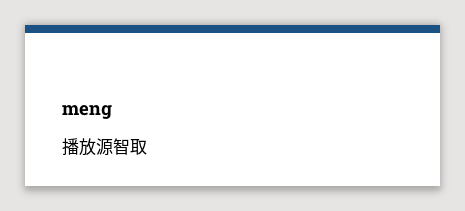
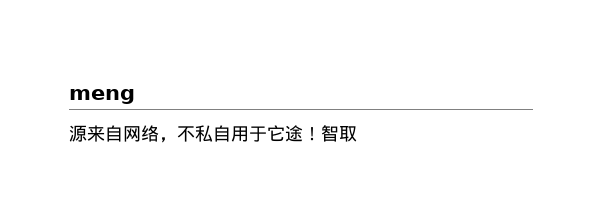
[62,138,113,156] 播放源 -> [69,125,321,143] 源来自网络，不私自用于它途！

